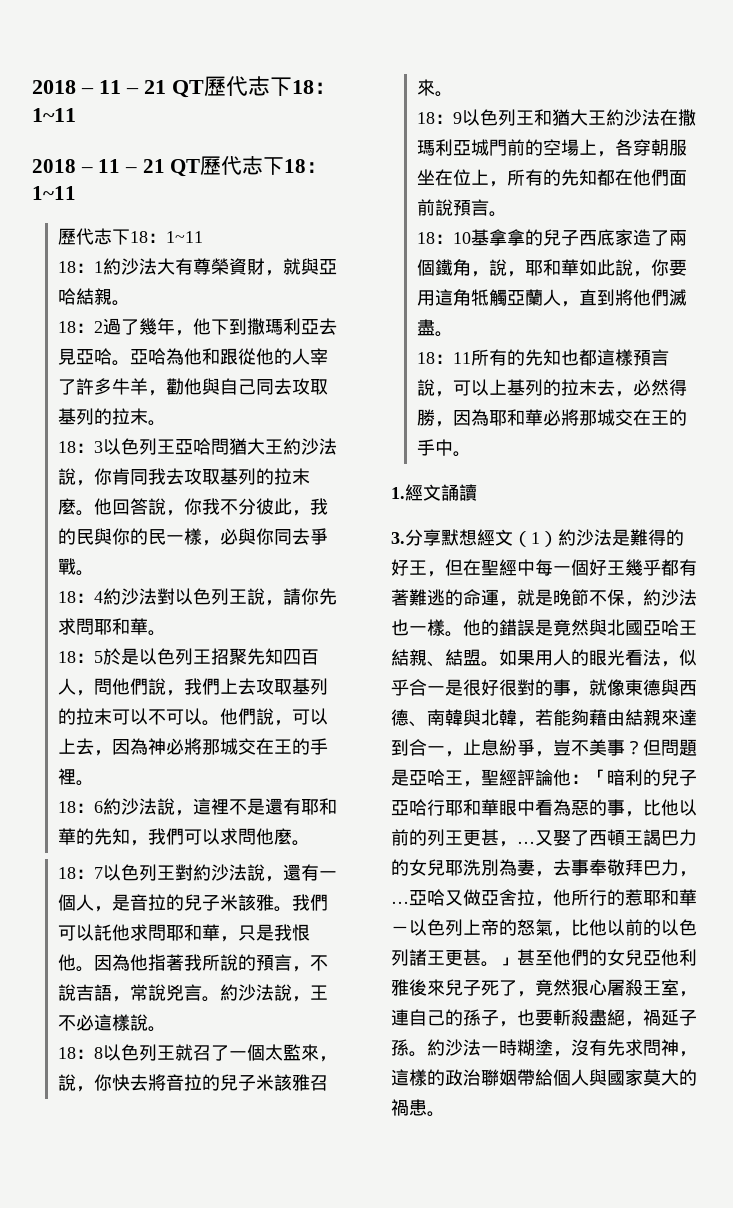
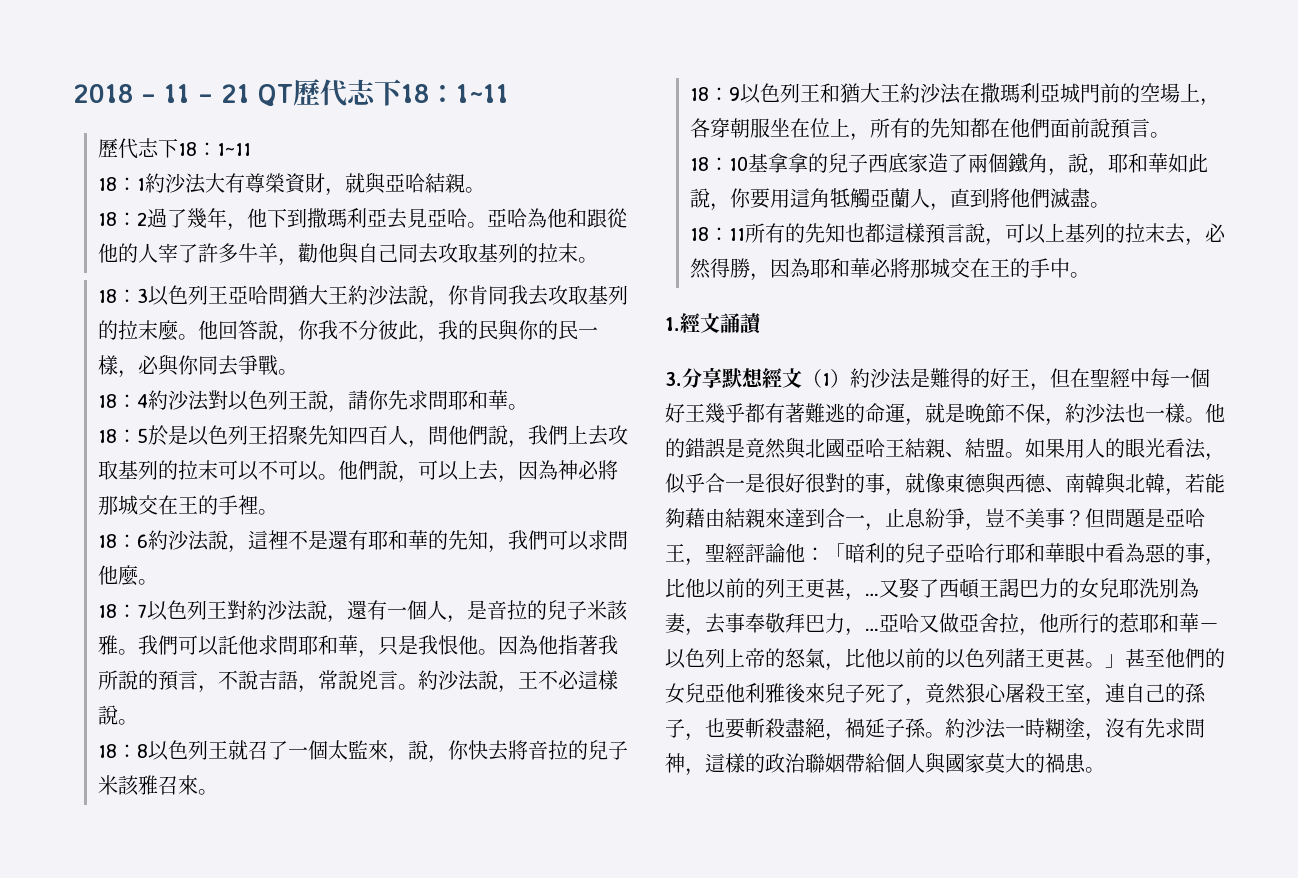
[32,156,328,177] [32,186,76,200] // 2018 – 11 – 21 QT歷代志下18：1~11 -> (509, 93) none

